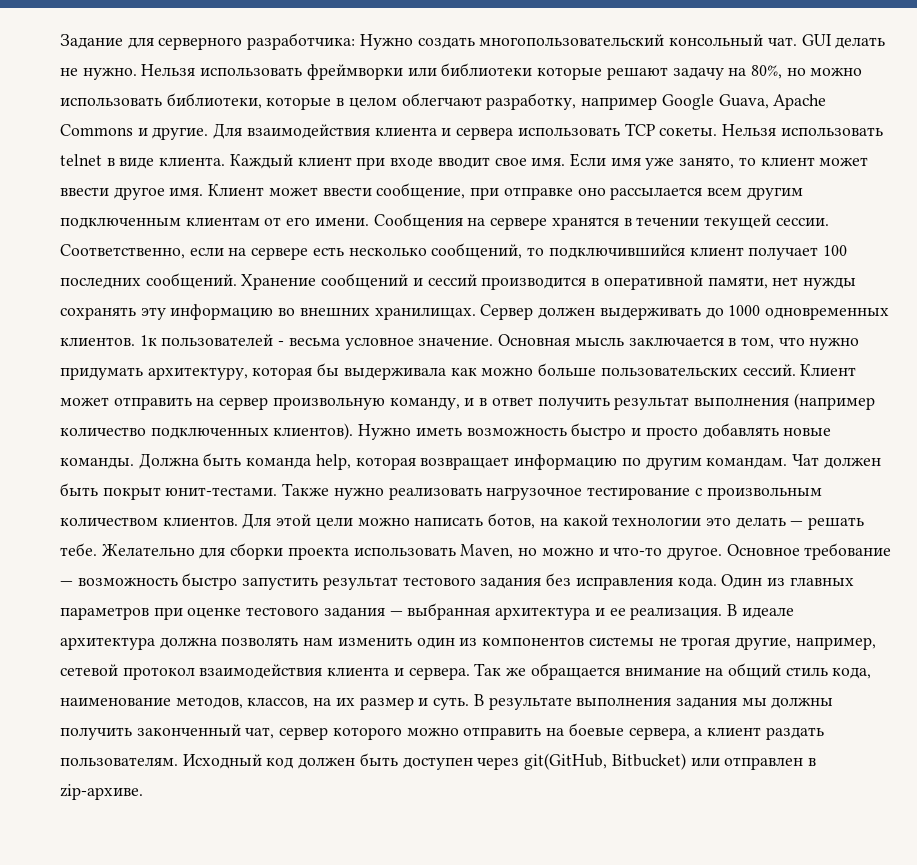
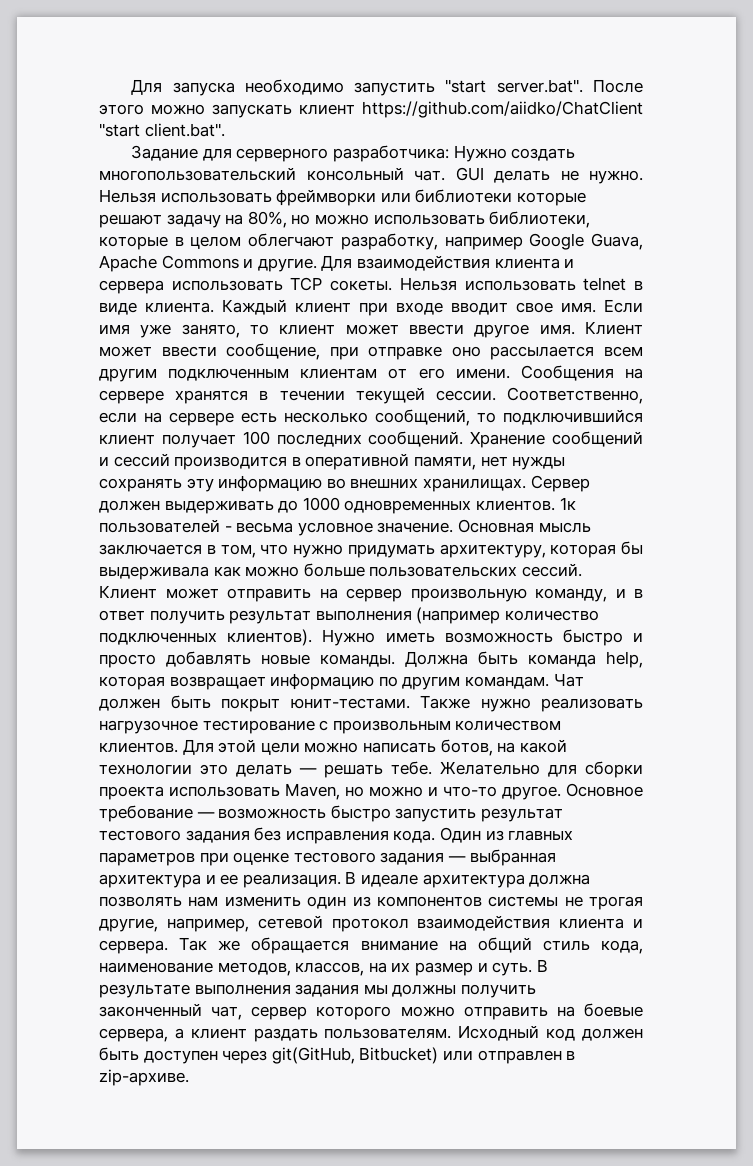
(60, 41) none -> [131,79,643,96] [99,101,643,118] [99,123,225,137] Для запуска необходимо запустить "start server.bat". После этого можно запускать клиент https://github.com/aiidko/ChatClient "start client.bat". //

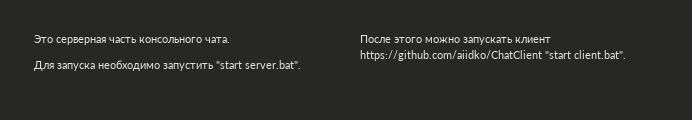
(131, 87) none -> [34,35,230,45] Это серверная часть консольного чата. //
[131,145,576,162] [99,167,643,184] [99,189,586,206] [99,211,591,228] [99,233,643,250] [99,255,575,272] [99,277,643,294] [99,299,643,316] [99,321,643,338] [99,343,643,360] [99,365,643,382] [99,387,643,404] [99,409,643,426] [99,431,643,448] [99,453,566,470] [99,475,590,492] [99,497,576,514] [99,519,591,536] [99,541,643,558] [99,563,582,580] [99,585,643,602] [99,607,599,624] [99,629,643,646] [99,651,643,668] [99,673,584,690] [99,695,643,712] [99,720,562,734] [99,739,567,756] [99,761,643,778] [99,783,643,800] [99,805,563,822] [99,827,574,844] [99,849,556,866] [99,871,591,888] [99,896,643,910] [99,915,643,932] [99,937,643,954] [99,959,548,976] [99,984,536,998] [99,1003,644,1020] [99,1025,643,1042] [99,1047,576,1064] [99,1069,189,1086] // Задание для серверного разработчика: Нужно создать многопользовательский консольный чат. GUI делать не нужно. Нельзя использовать фреймворки или библиотеки которые решают задачу на 80%, но можно использовать библиотеки, которые в целом облегчают разработку, например Google Guava, Apache Commons и другие. Для взаимодействия клиента и сервера использовать TCP сокеты. Нельзя использовать telnet в виде клиента. Каждый клиент при входе вводит свое имя. Если имя уже занято, то клиент может ввести другое имя. Клиент может ввести сообщение, при отправке оно рассылается всем другим подключенным клиентам от его имени. Сообщения на сервере хранятся в течении текущей сессии. Соответственно, если на сервере есть несколько сообщений, то подключившийся клиент получает 100 последних сообщений. Хранение сообщений и сессий производится в оперативной памяти, нет нужды сохранять эту информацию во внешних хранилищах. Сервер должен выдерживать до 1000 одновременных клиентов. 1к пользователей - весьма условное значение. Основная мысль заключается в том, что нужно придумать архитектуру, которая бы выдерживала как можно больше пользовательских сессий. Клиент может отправить на сервер произвольную команду, и в ответ получить результат выполнения (например количество подключенных клиентов). Нужно иметь возможность быстро и просто добавлять новые команды. Должна быть команда help, которая возвращает информацию по другим командам. Чат должен быть покрыт юнит-тестами. Также нужно реализовать нагрузочное тестирование с произвольным количеством клиентов. Для этой цели можно написать ботов, на какой технологии это делать — решать тебе. Желательно для сборки проекта использовать Maven, но можно и что-то другое. Основное требование — возможность быстро запустить результат тестового задания без исправления кода. Один из главных параметров при оценке тестового задания — выбранная архитектура и ее реализация. В идеале архитектура должна позволять нам изменить один из компонентов системы не трогая другие, например, сетевой протокол взаимодействия клиента и сервера. Так же обращается внимание на общий стиль кода, наименование методов, классов, на их размер и суть. В результате выполнения задания мы должны получить законченный чат, сервер которого можно отправить на боевые сервера, а клиент раздать пользователям. Исходный код должен быть доступен через git(GitHub, Bitbucket) или отправлен в zip-архиве. -> (626, 54) none

